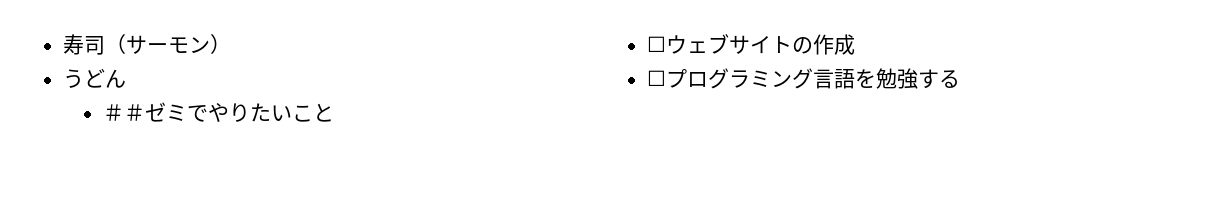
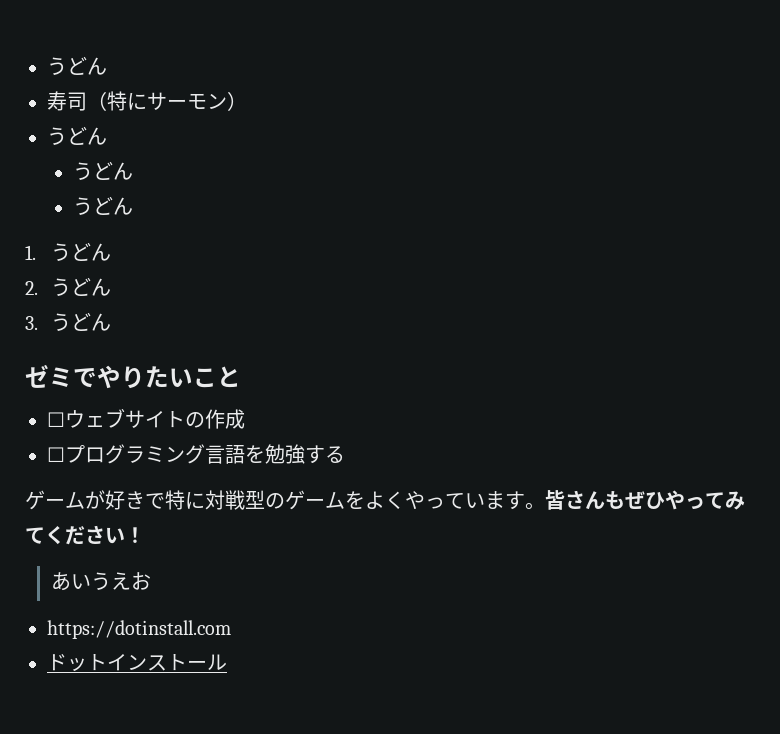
[63,34,127,55] 寿司（ -> [47,56,107,75] [47,91,147,111] うどん // 寿司（特に
[103,104,146,121] ＃＃ -> [73,161,134,180] [73,196,134,215] [25,242,112,261] [25,277,112,296] [25,312,112,331] うどん // うどん // 1.うどん // 2.うどん // 3.うどん //
(961, 79) none -> [25,490,745,510] [25,525,145,545] [51,572,152,591] [47,620,231,639] [47,654,227,672] // ゲームが好きで特に対戦型のゲームをよくやっています。皆さんもぜひやってみてください！ // あいうえお // https://dotinstall.com // ドットインストール

